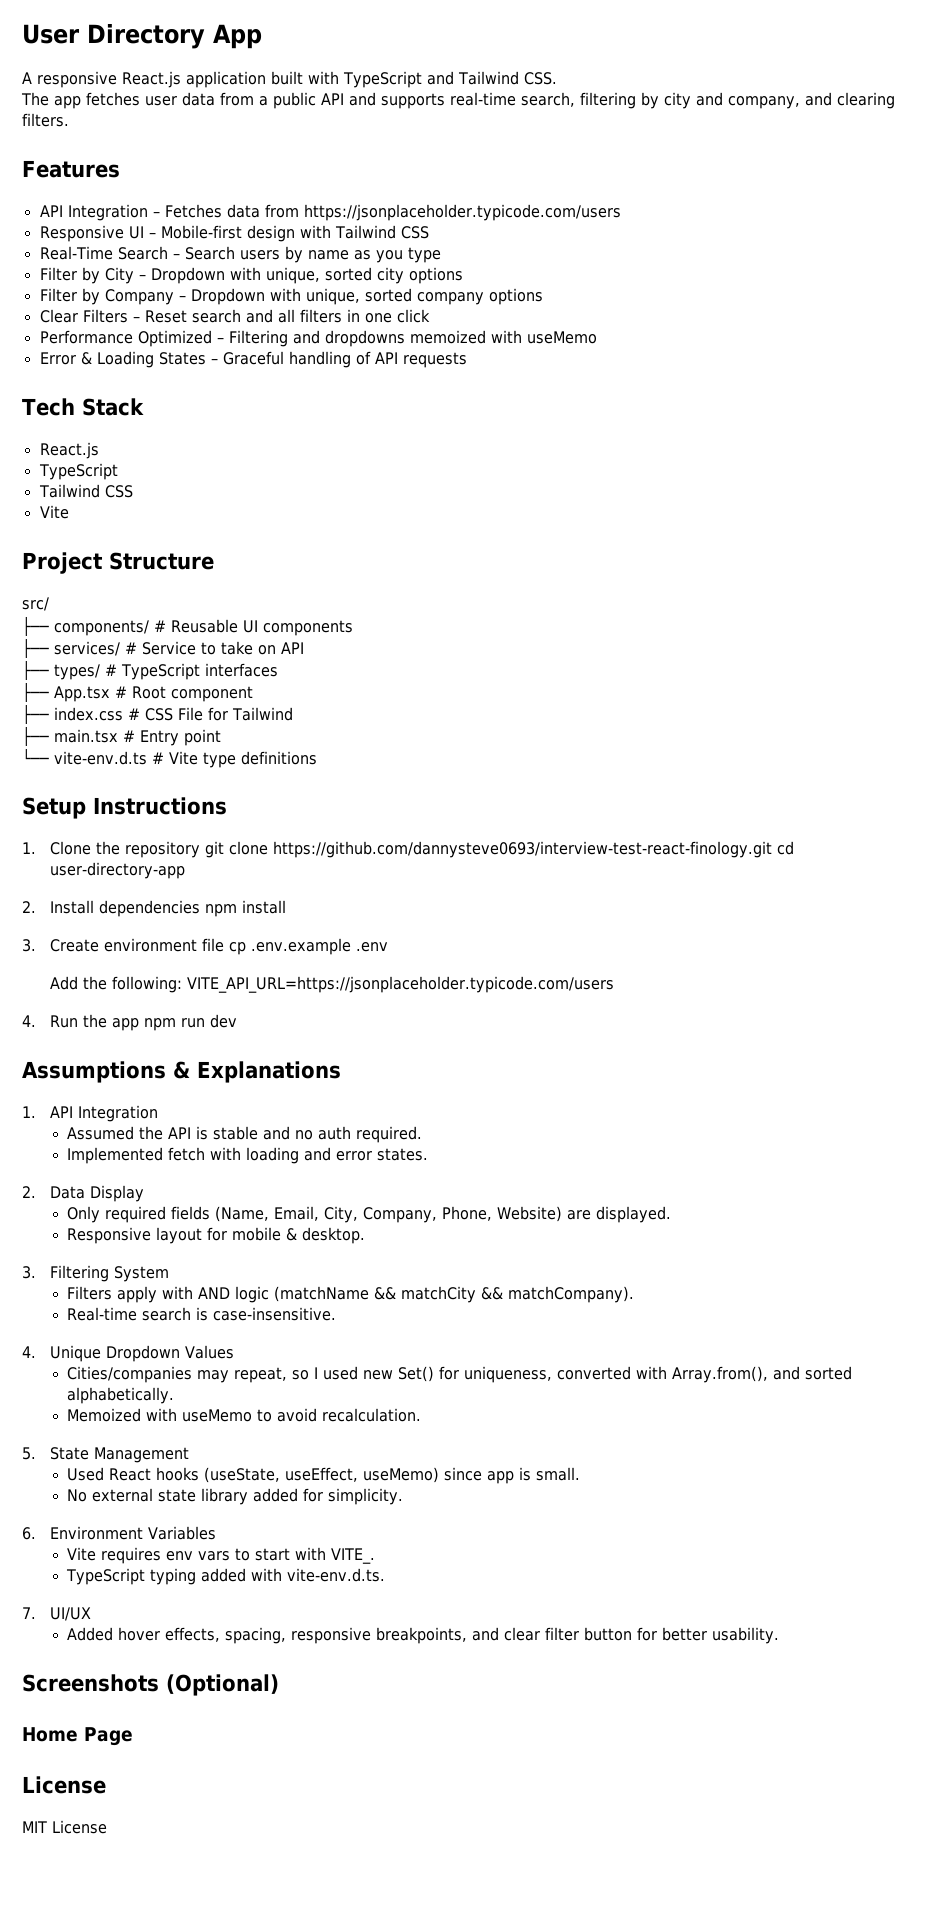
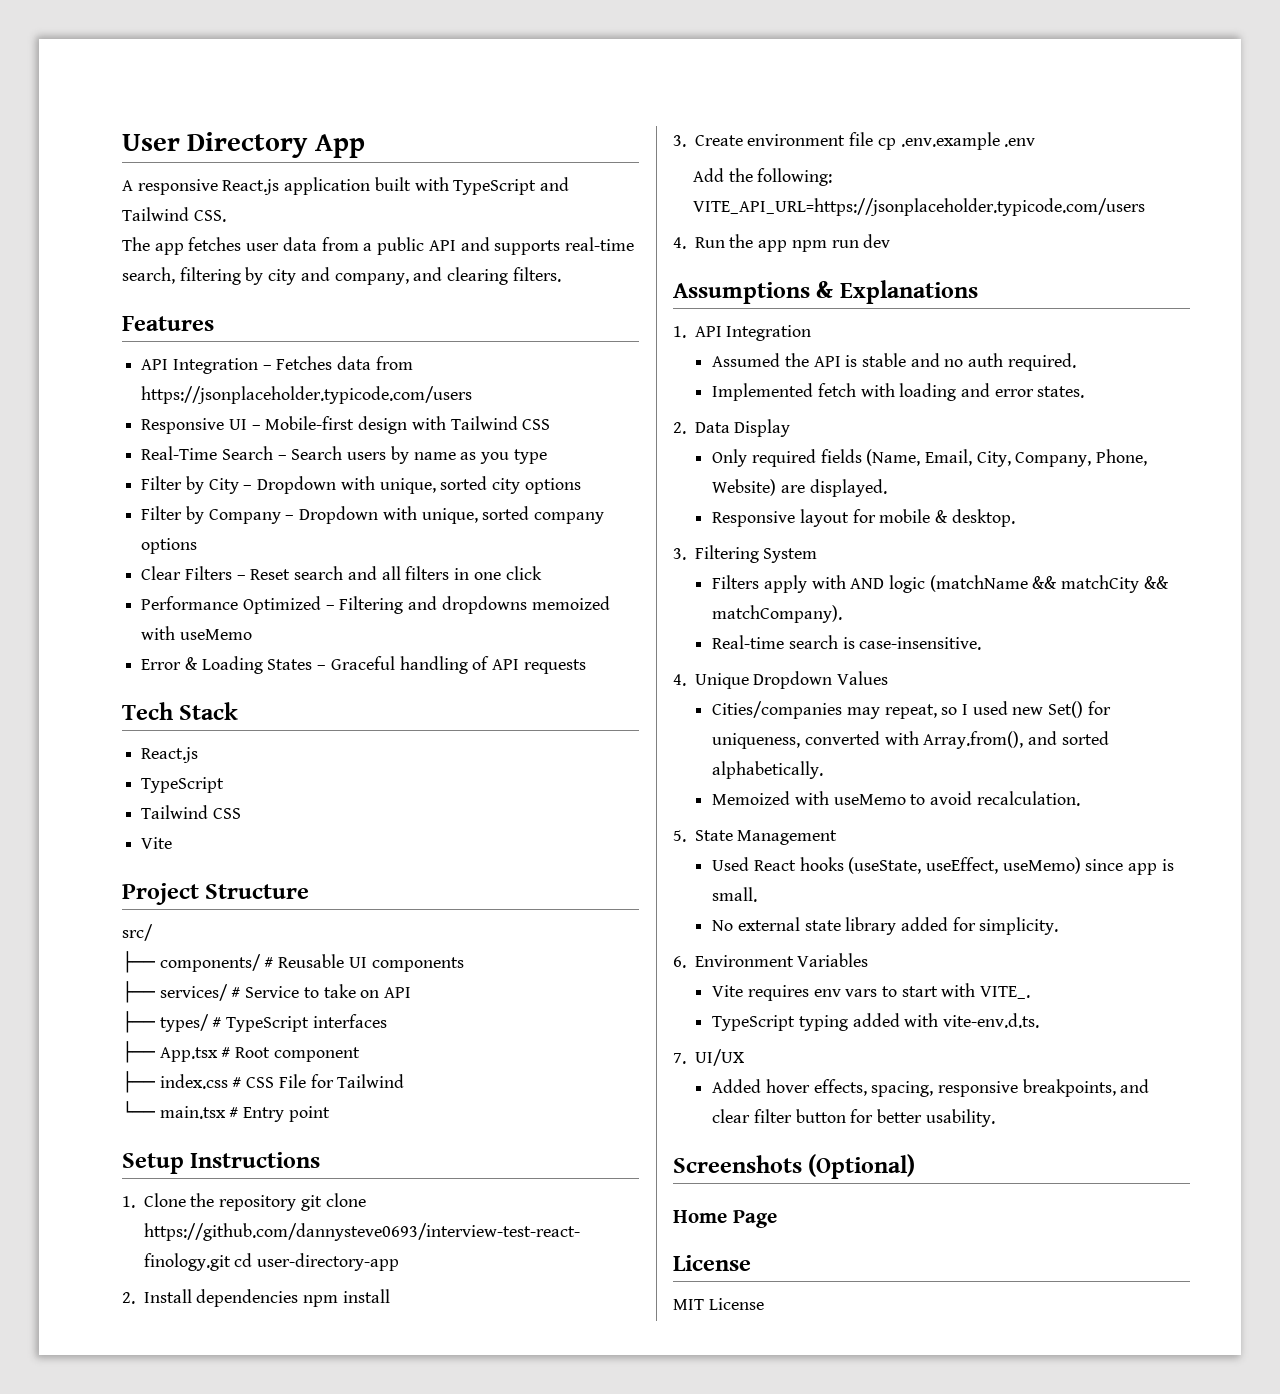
[22,726,49,746] ├── -> [122,1101,156,1118] └──
[22,748,317,768] // └── vite-env.d.ts # Vite type definitions -> (330, 1114) none

